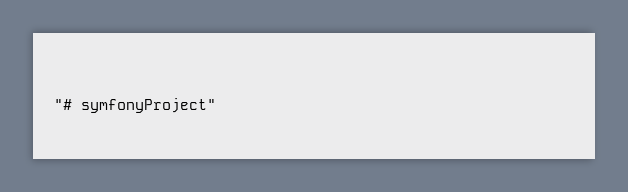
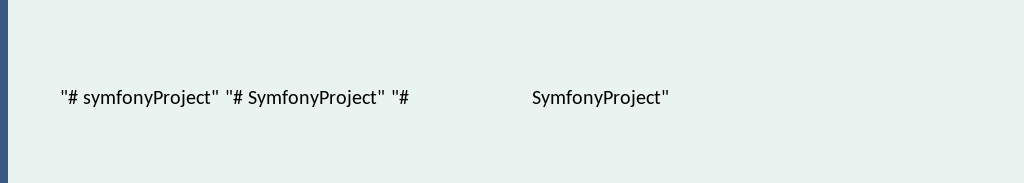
(216, 105) none -> [224,90,669,107] "# SymfonyProject" "# SymfonyProject"

